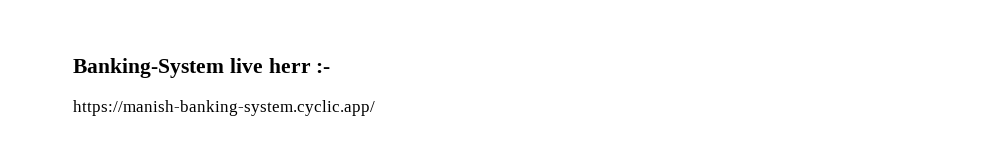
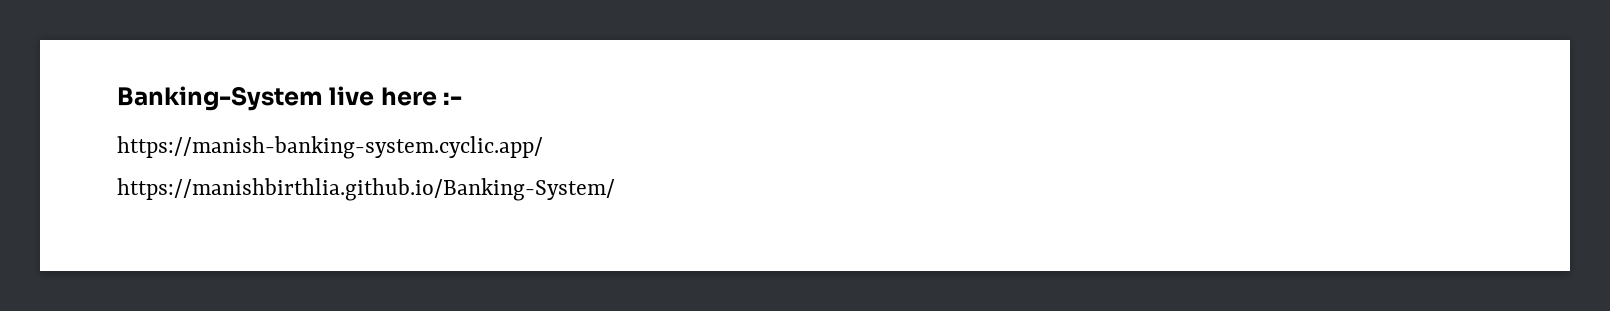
[268,58,311,73] herr -> [380,87,437,106] here
(375, 108) none -> [117,178,615,201] // https://manishbirthlia.github.io/Banking-System/

